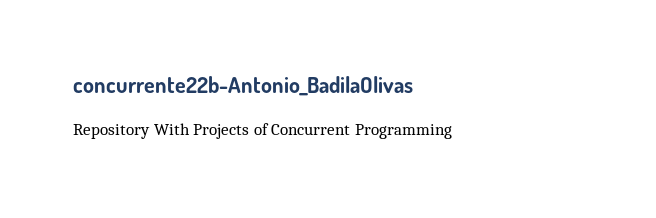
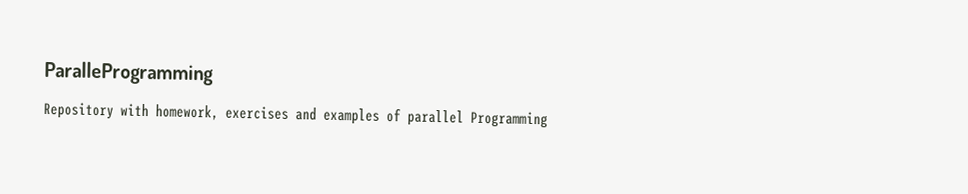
[73,76,413,96] concurrente22b-Antonio_BadilaOlivas -> [44,60,214,86] ParalleProgramming
[153,123,351,139] With Projects of Concurrent -> [120,103,464,127] with homework, exercises and examples of parallel

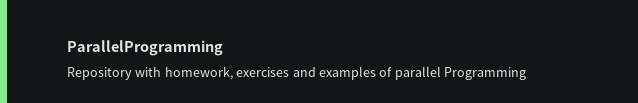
[44,60,214,86] ParalleProgramming -> [67,40,223,56] ParallelProgramming

